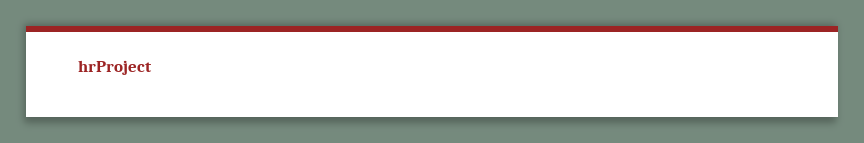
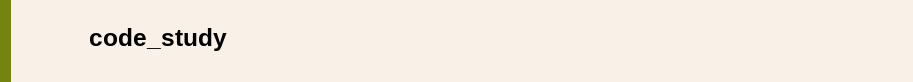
[78,60,152,75] hrProject -> [89,28,227,51] code_study

